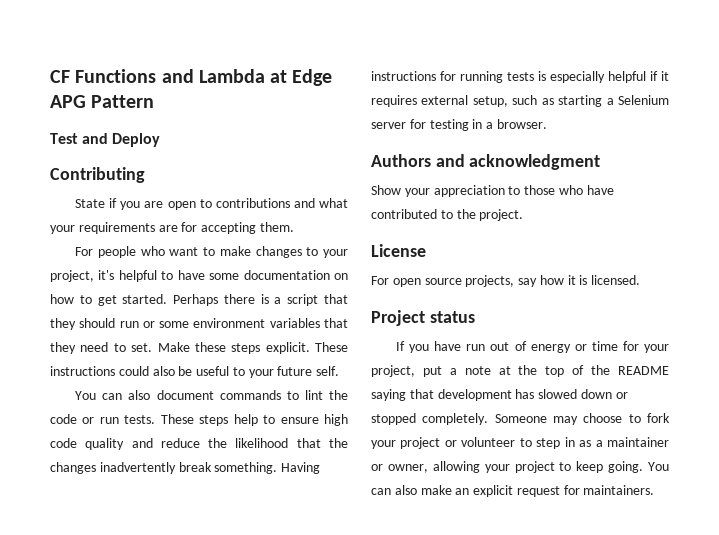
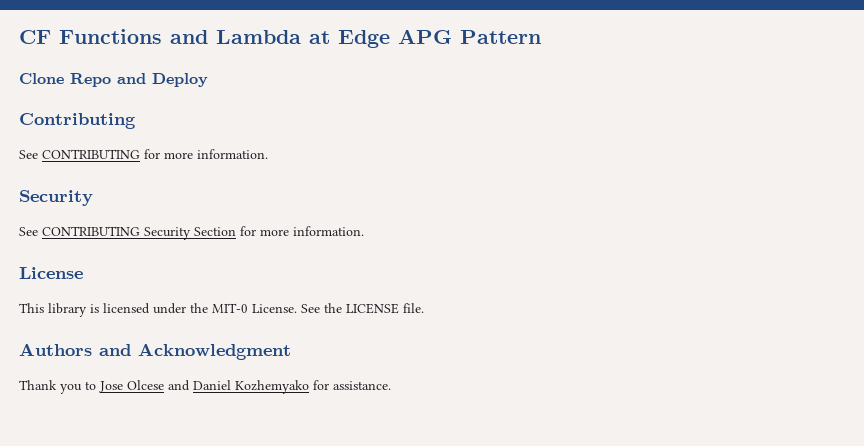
[50,133,78,144] Test -> [19,73,111,87] Clone Repo
[75,198,348,210] [50,222,294,234] [75,246,348,258] [50,270,348,282] [50,294,348,306] [50,318,348,330] [50,342,348,354] [50,366,340,378] [75,390,348,400] [50,414,349,426] [50,438,348,450] [50,462,321,474] [371,71,669,83] [371,95,669,107] [371,119,547,131] [371,154,601,170] [371,185,614,197] [371,209,524,221] [371,244,426,257] [371,275,641,287] [371,310,475,326] [396,341,669,353] [371,365,669,377] [371,389,628,401] [371,413,670,425] [371,437,669,449] [371,461,669,473] [371,485,655,497] State if you are open to contributions and what your requirements are for accepting them. // For people who want to make changes to your project, it's helpful to have some documentation on how to get started. Perhaps there is a script that they should run or some environment variables that they need to set. Make these steps explicit. These instructions could also be useful to your future self. // You can also document commands to lint the code or run tests. These steps help to ensure high code quality and reduce the likelihood that the changes inadvertently break something. Having instructions for running tests is especially helpful if it requires external setup, such as starting a Selenium server for testing in a browser. // Authors and acknowledgment // Show your appreciation to those who have contributed to the project. // License // For open source projects, say how it is licensed. // Project status // If you have run out of energy or time for your project, put a note at the top of the README saying that development has slowed down or stopped completely. Someone may choose to fork your project or volunteer to step in as a maintainer or owner, allowing your project to keep going. You can also make an explicit request for maintainers. -> [19,149,268,159] [19,190,93,206] [19,226,364,240] [19,267,83,279] [19,303,424,317] [19,343,291,360] [19,380,391,394] See CONTRIBUTING for more information. // Security // See CONTRIBUTING Security Section for more information. // License // This library is licensed under the MIT-0 License. See the LICENSE file. // Authors and Acknowledgment // Thank you to Jose Olcese and Daniel Kozhemyako for assistance.

